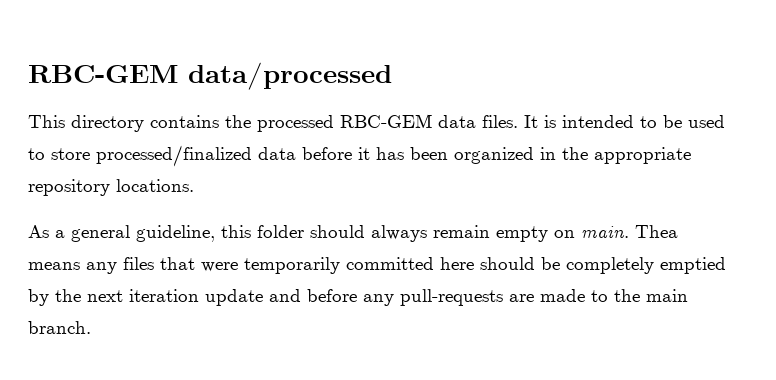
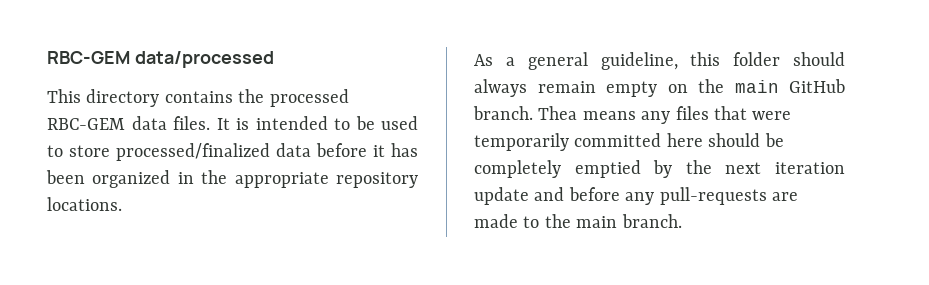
[581,226,629,238] main. -> [698,79,845,93] [473,106,533,120] the main GitHub branch.

